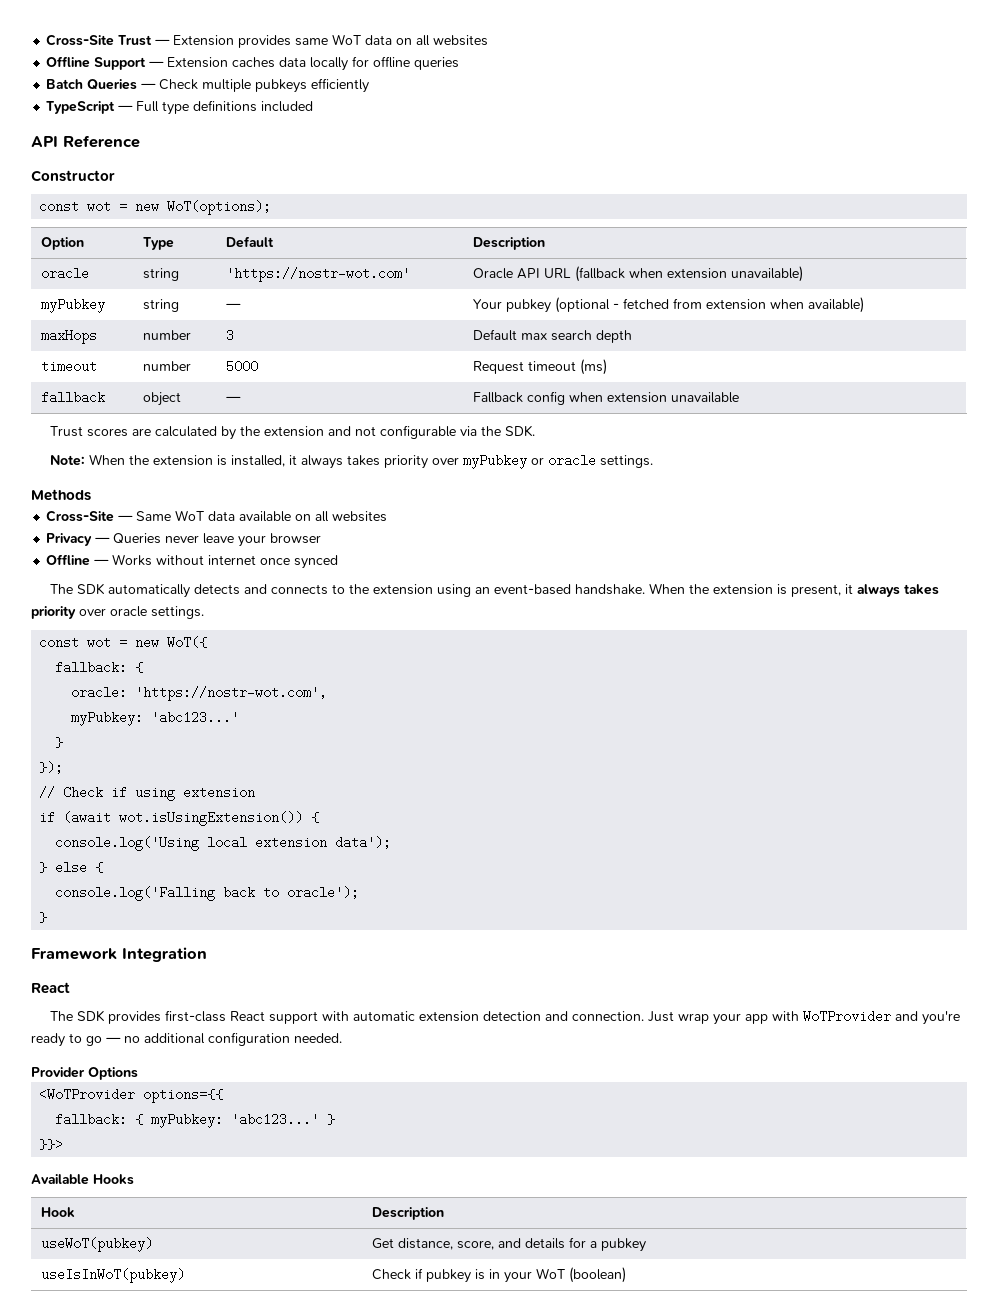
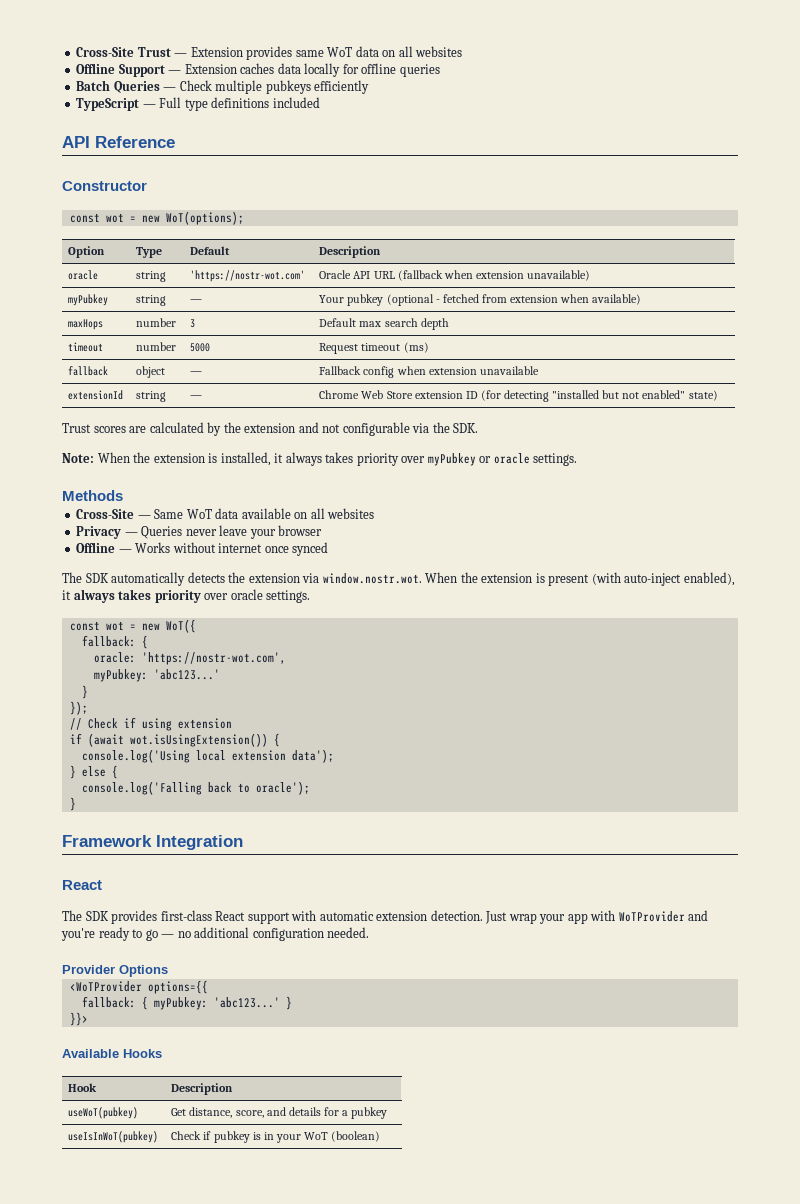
(740, 397) none -> [68,390,124,400] [136,391,167,402] [190,395,203,399] [319,390,718,402] // extensionId | string | — | Chrome Web Store extension ID (for detecting "installed but not enabled" state)
[243,583,841,597] and connects to the extension using an event-based handshake. When the extension is present, -> [228,572,735,586] the extension via window.nostr.wot. When the extension is present (with auto-inject enabled),
[482,1011,644,1021] detection and connection. -> [430,910,483,921] detection.

